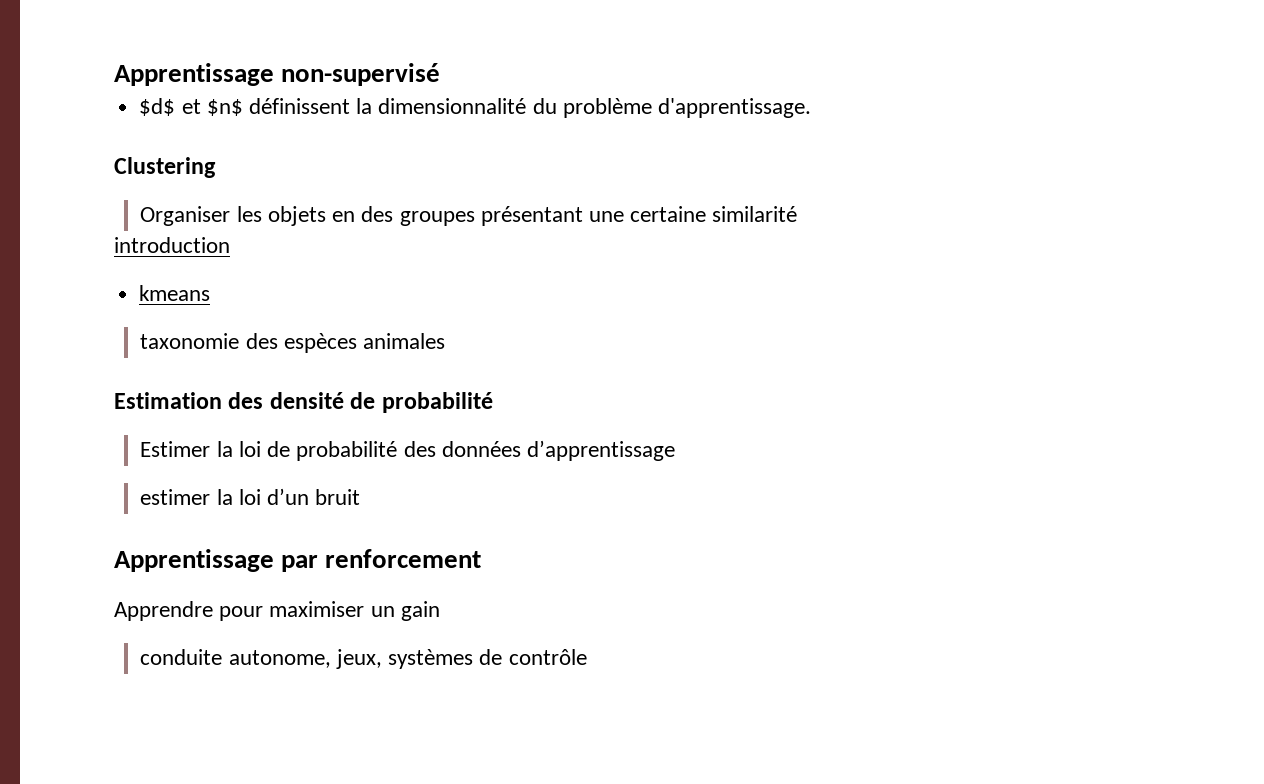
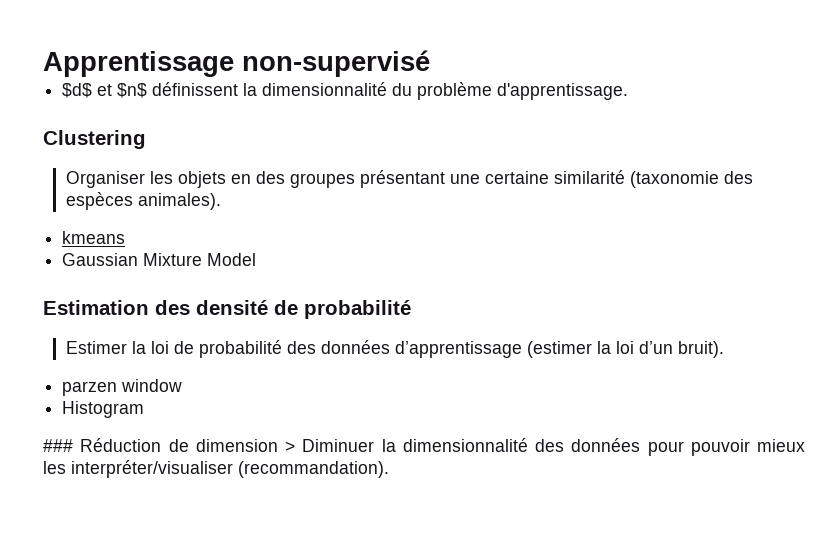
[114,237,230,253] [139,285,211,301] [140,333,446,353] // introduction // kmeans // taxonomie des espèces animales -> [629,171,753,188] [65,192,221,210] [62,231,126,244] [62,253,257,266] (taxonomie des espèces animales). // kmeans // Gaussian Mixture Model
[140,489,211,505] // estimer -> [526,341,592,358] (estimer
[315,489,361,505] [114,549,482,572] [114,601,440,621] [140,649,587,669] bruit // Apprentissage par renforcement // Apprendre pour maximiser un gain // conduite autonome, jeux, systèmes de contrôle -> [677,341,724,358] [62,379,183,396] [62,401,145,418] [43,438,805,456] [43,460,389,478] bruit). // parzen window // Histogram // ### Réduction de dimension > Diminuer la dimensionnalité des données pour pouvoir mieux les interpréter/visualiser (recommandation).

